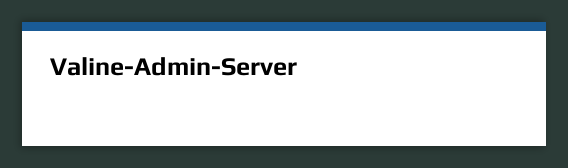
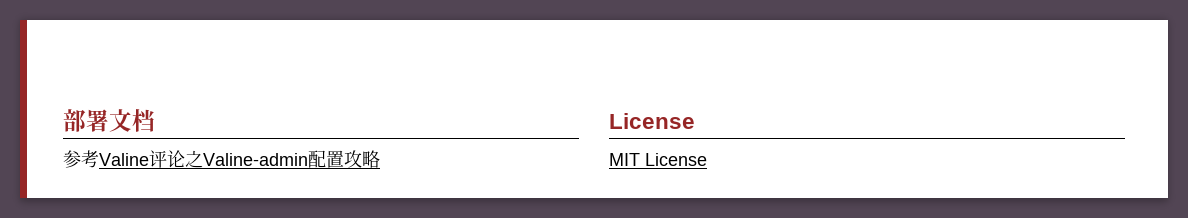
[50,57,297,76] Valine-Admin-Server -> [63,109,155,132] [63,150,380,168] [609,113,695,129] [609,153,707,166] 部署文档 // 参考Valine评论之Valine-admin配置攻略 // License // MIT License

